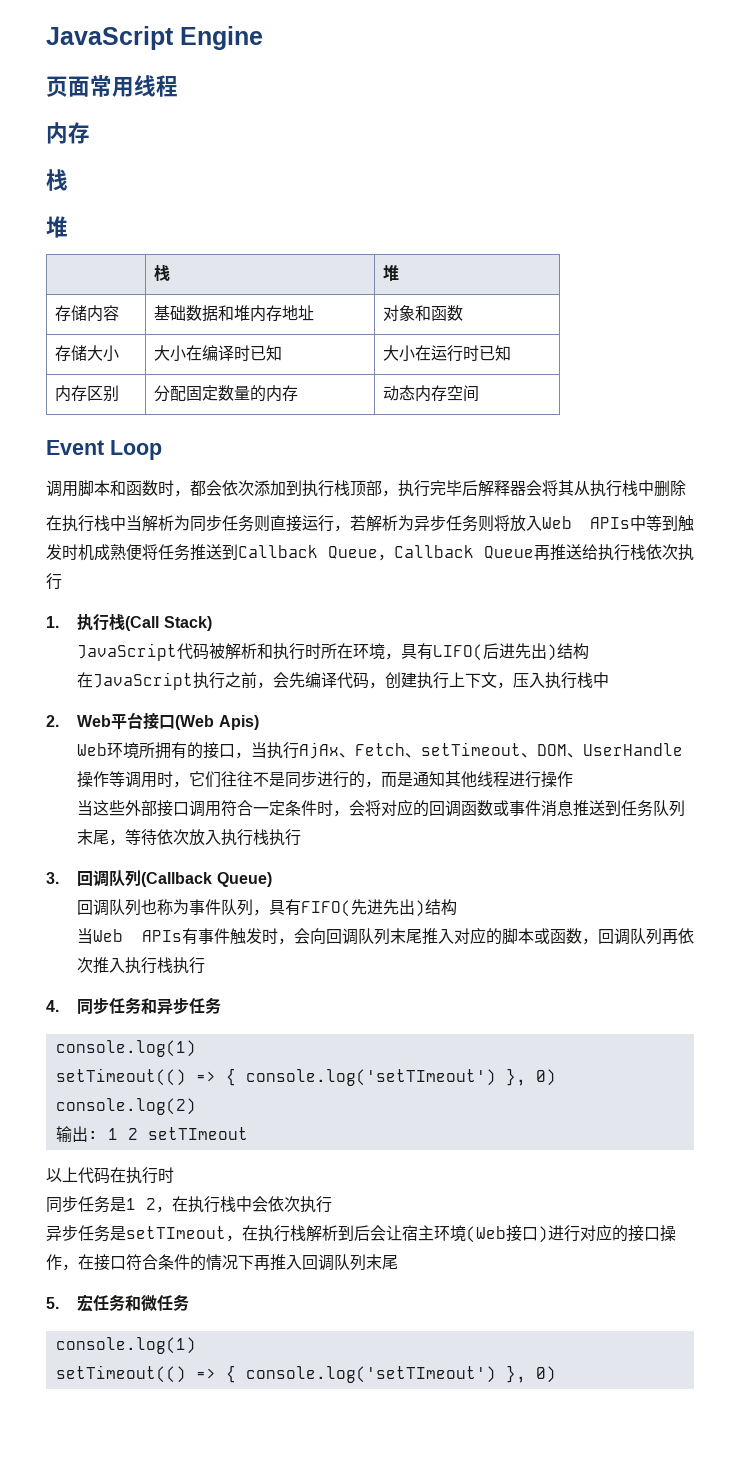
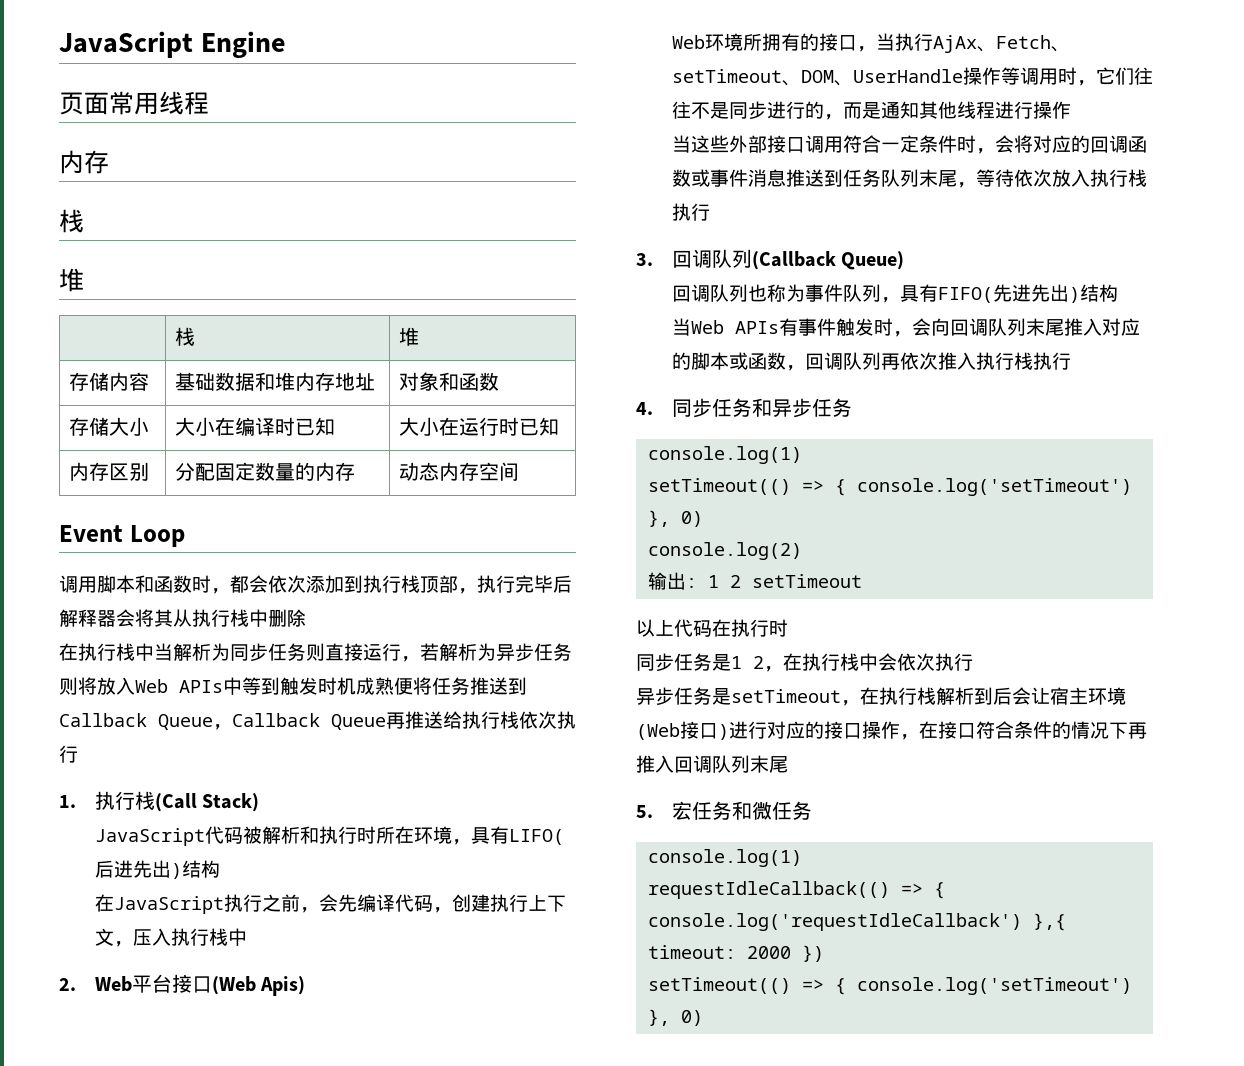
[245,1069,496,1086] console.log('setTImeout') -> [857,478,1132,496] console.log('setTimeout')
[147,1127,248,1140] setTImeout -> [752,574,862,588] setTimeout
[126,1226,226,1239] setTImeout -> [731,689,841,703] setTimeout
[55,1365,496,1383] // setTimeout(() => { console.log('setTImeout') -> [648,881,945,899] [648,913,1066,931] [648,945,824,962] [648,977,1132,995] // requestIdleCallback(() => { console.log('requestIdleCallback') },{ timeout: 2000 }) // setTimeout(() => { console.log('setTimeout')

